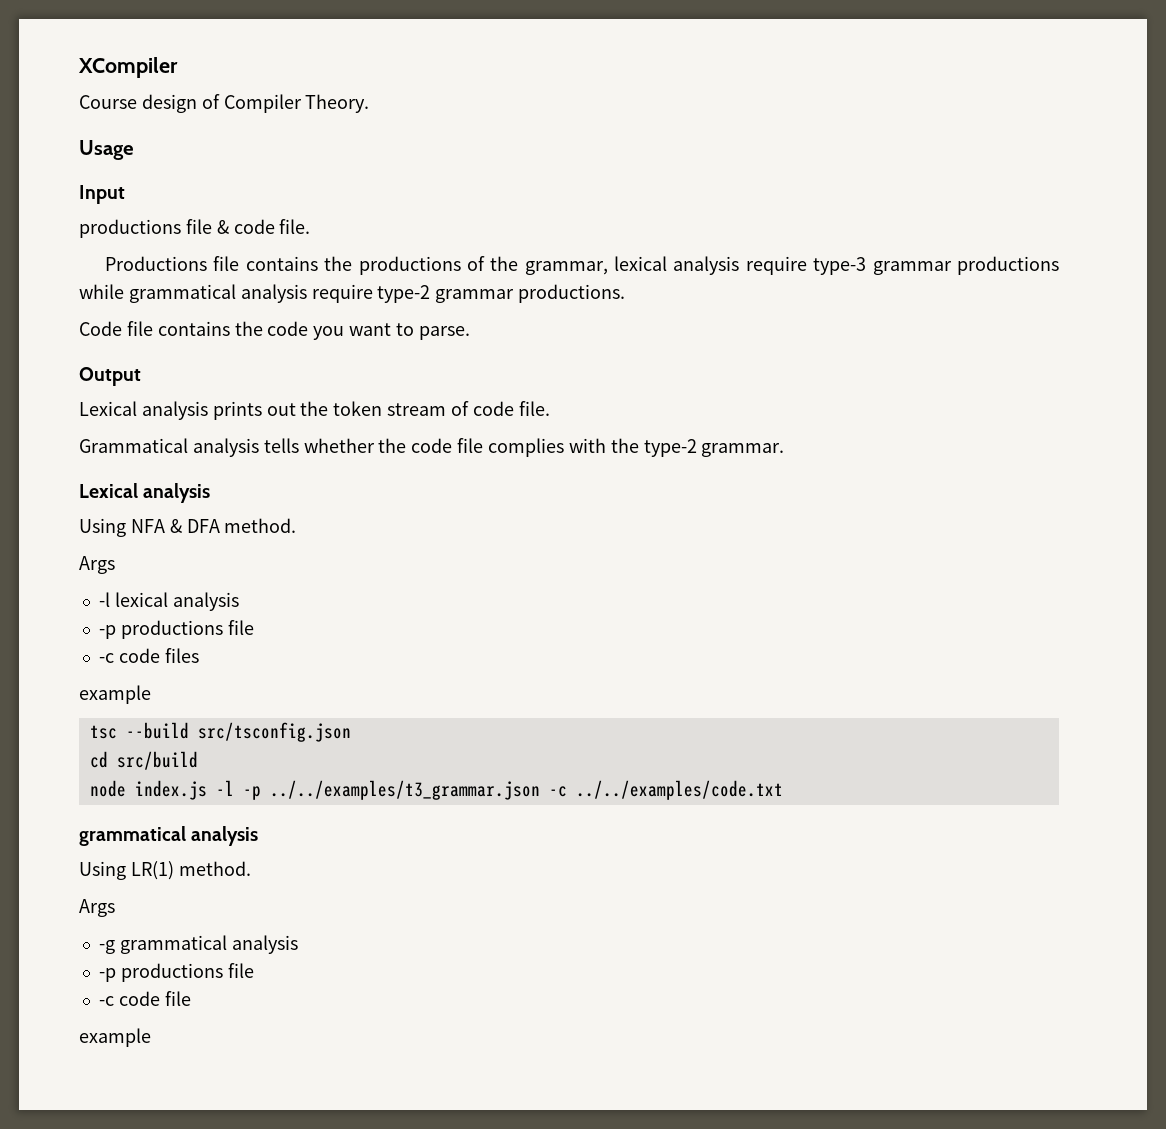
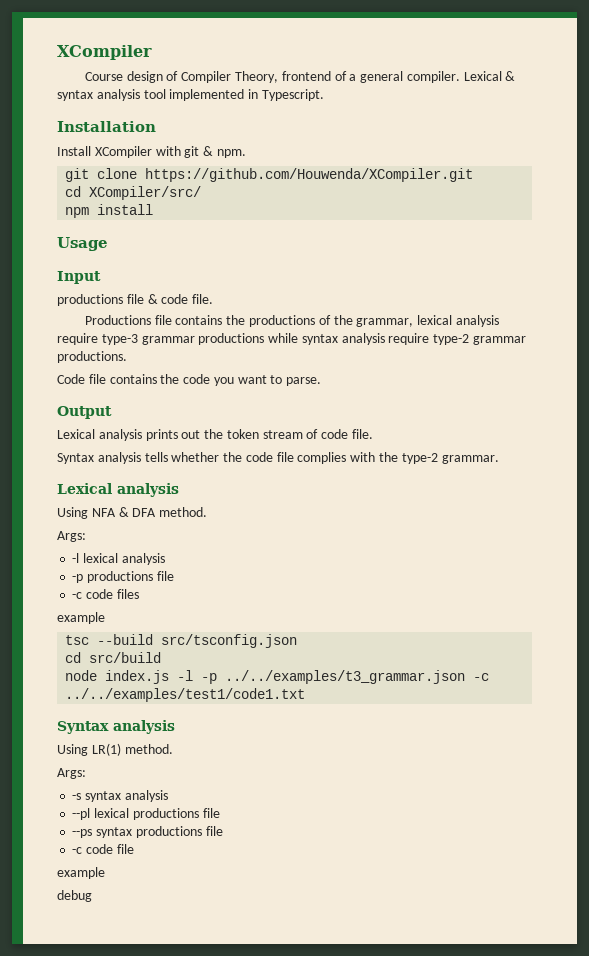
[305,94,370,113] Theory. -> [235,71,516,83] [57,89,324,101] [57,121,156,132] [57,146,246,158] [65,168,474,182] [65,186,202,200] [65,204,154,218] Theory, frontend of a general compiler. Lexical & syntax analysis tool implemented in Typescript. // Installation // Install XCompiler with git & npm. // git clone https://github.com/Houwenda/XCompiler.git // cd XCompiler/src/ // npm install
[128,284,236,303] grammatical -> [301,334,338,345] syntax
[79,438,188,453] Grammatical -> [57,453,94,464] Syntax
[79,556,115,574] Args -> [57,531,86,542] Args:
[575,780,783,800] [79,826,186,846] ../../examples/code.txt // grammatical -> [65,688,306,702] [57,721,109,734] ../../examples/test1/code1.txt // Syntax
[79,899,115,917] [98,935,298,954] [98,968,116,982] Args // -g grammatical analysis // -p -> [57,768,86,779] [72,790,168,802] [72,808,220,820] [72,827,133,838] Args: // -s syntax analysis // --pl lexical productions file // --ps syntax
(151, 1037) none -> [57,890,92,902] // debug

